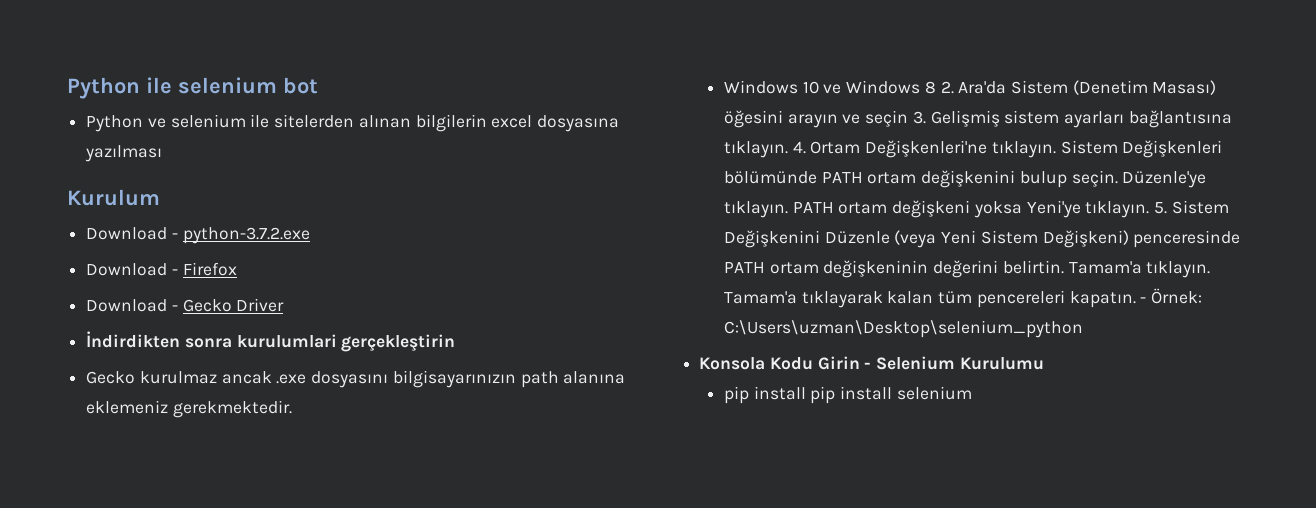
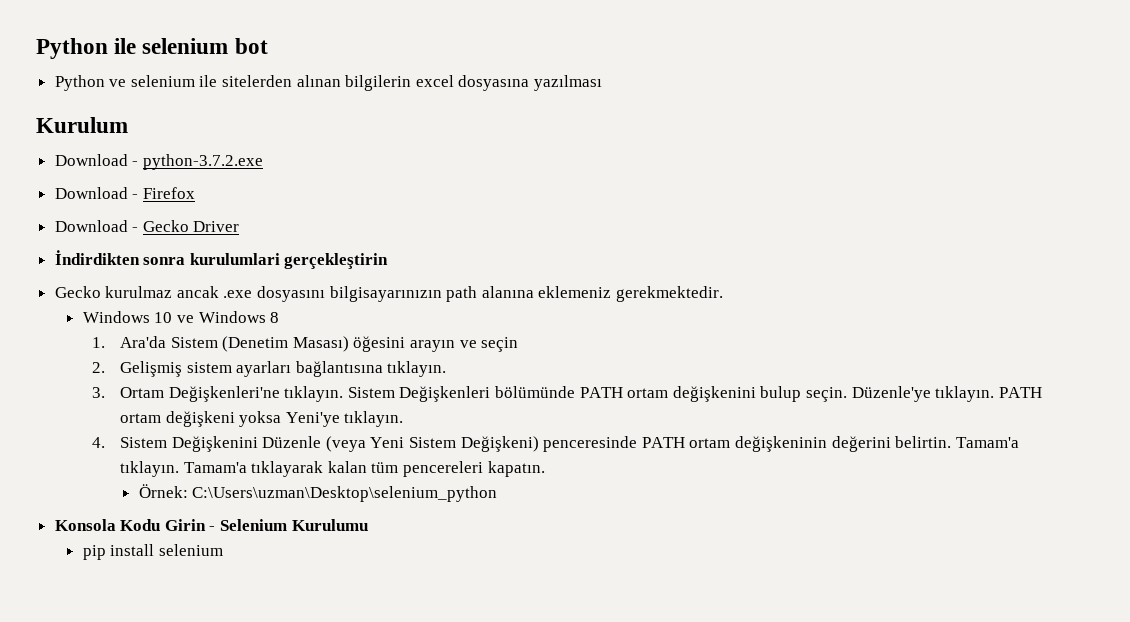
[940,81,954,94] 2. -> [92,337,106,348] // 1.
[912,111,926,124] 3. -> [92,362,106,373] // 2.
[792,141,806,154] 4. -> [92,387,106,398] // 3.
[1153,202,1167,214] 5. -> [92,437,106,448] // 4.
[1140,297,1147,303] - -> (545, 469) //
[810,386,893,404] pip install -> (155, 550) none

